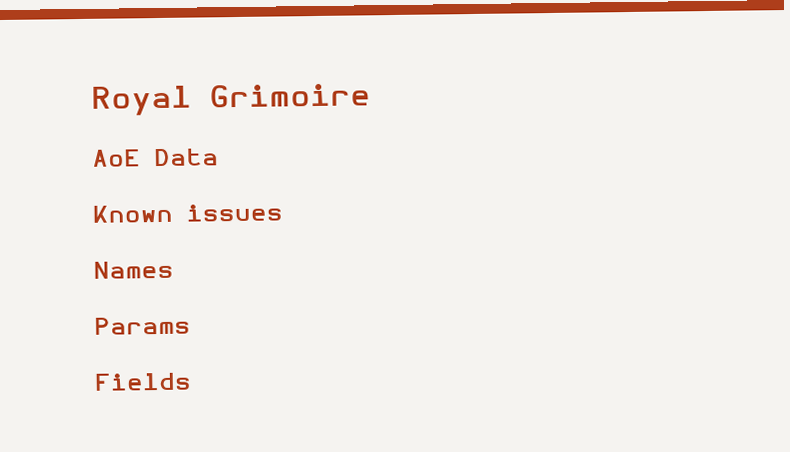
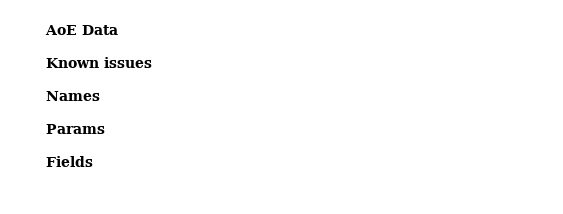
[91,83,371,116] Royal Grimoire // -> (45, 30) none

